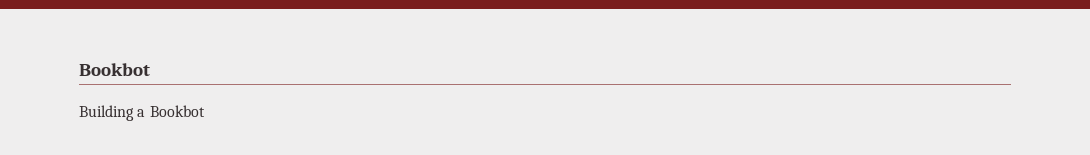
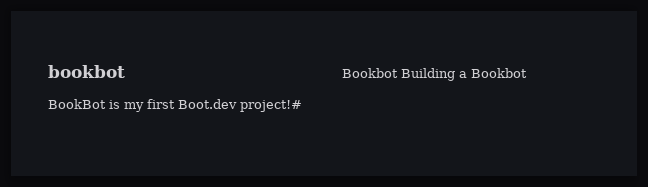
[79,63,150,76] Bookbot // -> [48,65,125,78] [48,99,302,112] [342,68,398,78] bookbot // BookBot is my first Boot.dev project!# Bookbot

